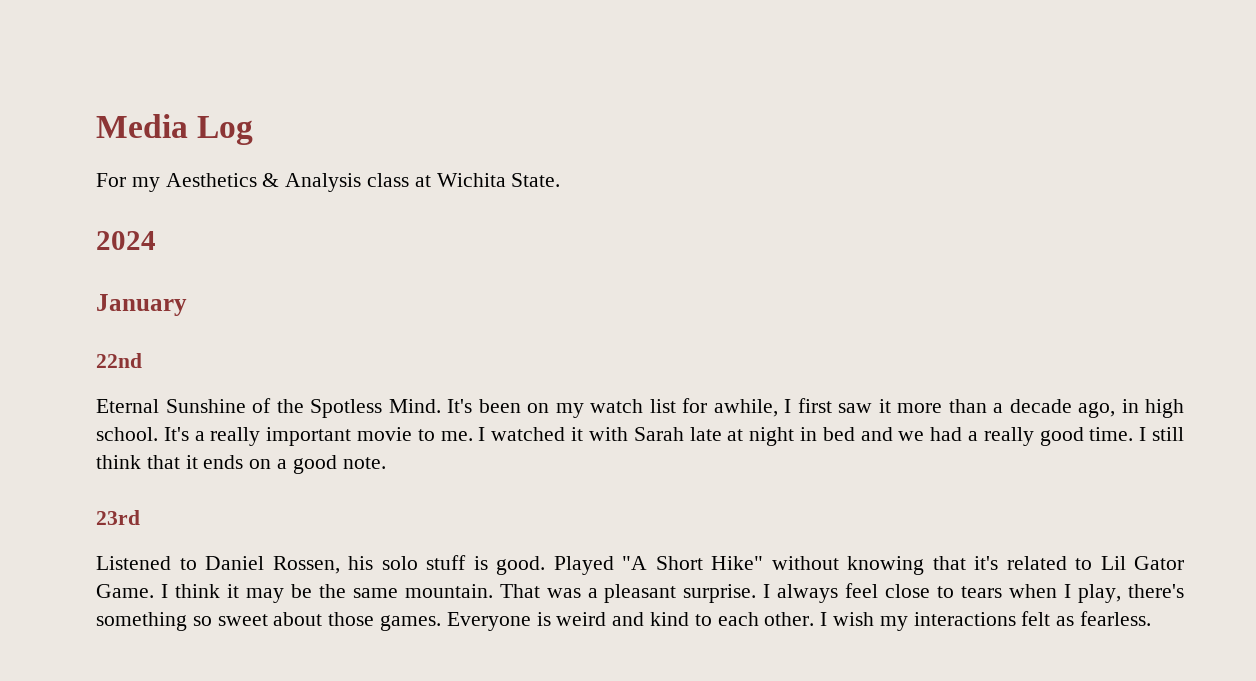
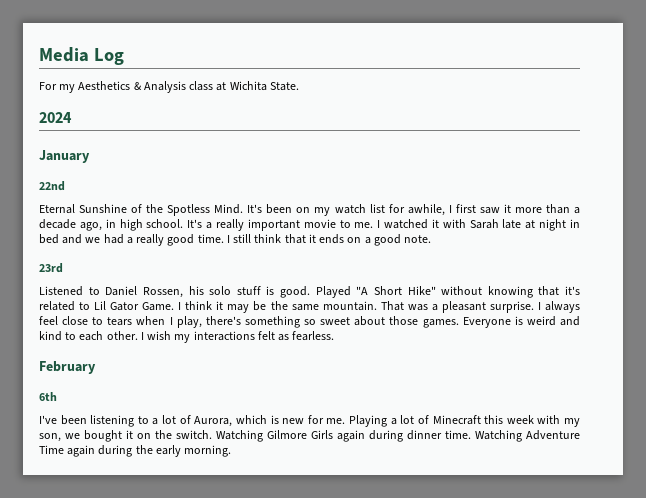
(1152, 618) none -> [39,361,96,374] [39,392,57,401] [39,415,580,427] [39,430,580,442] [39,445,232,457] // February // 6th // I've been listening to a lot of Aurora, which is new for me. Playing a lot of Minecraft this week with my son, we bought it on the switch. Watching Gilmore Girls again during dinner time. Watching Adventure Time again during the early morning.

